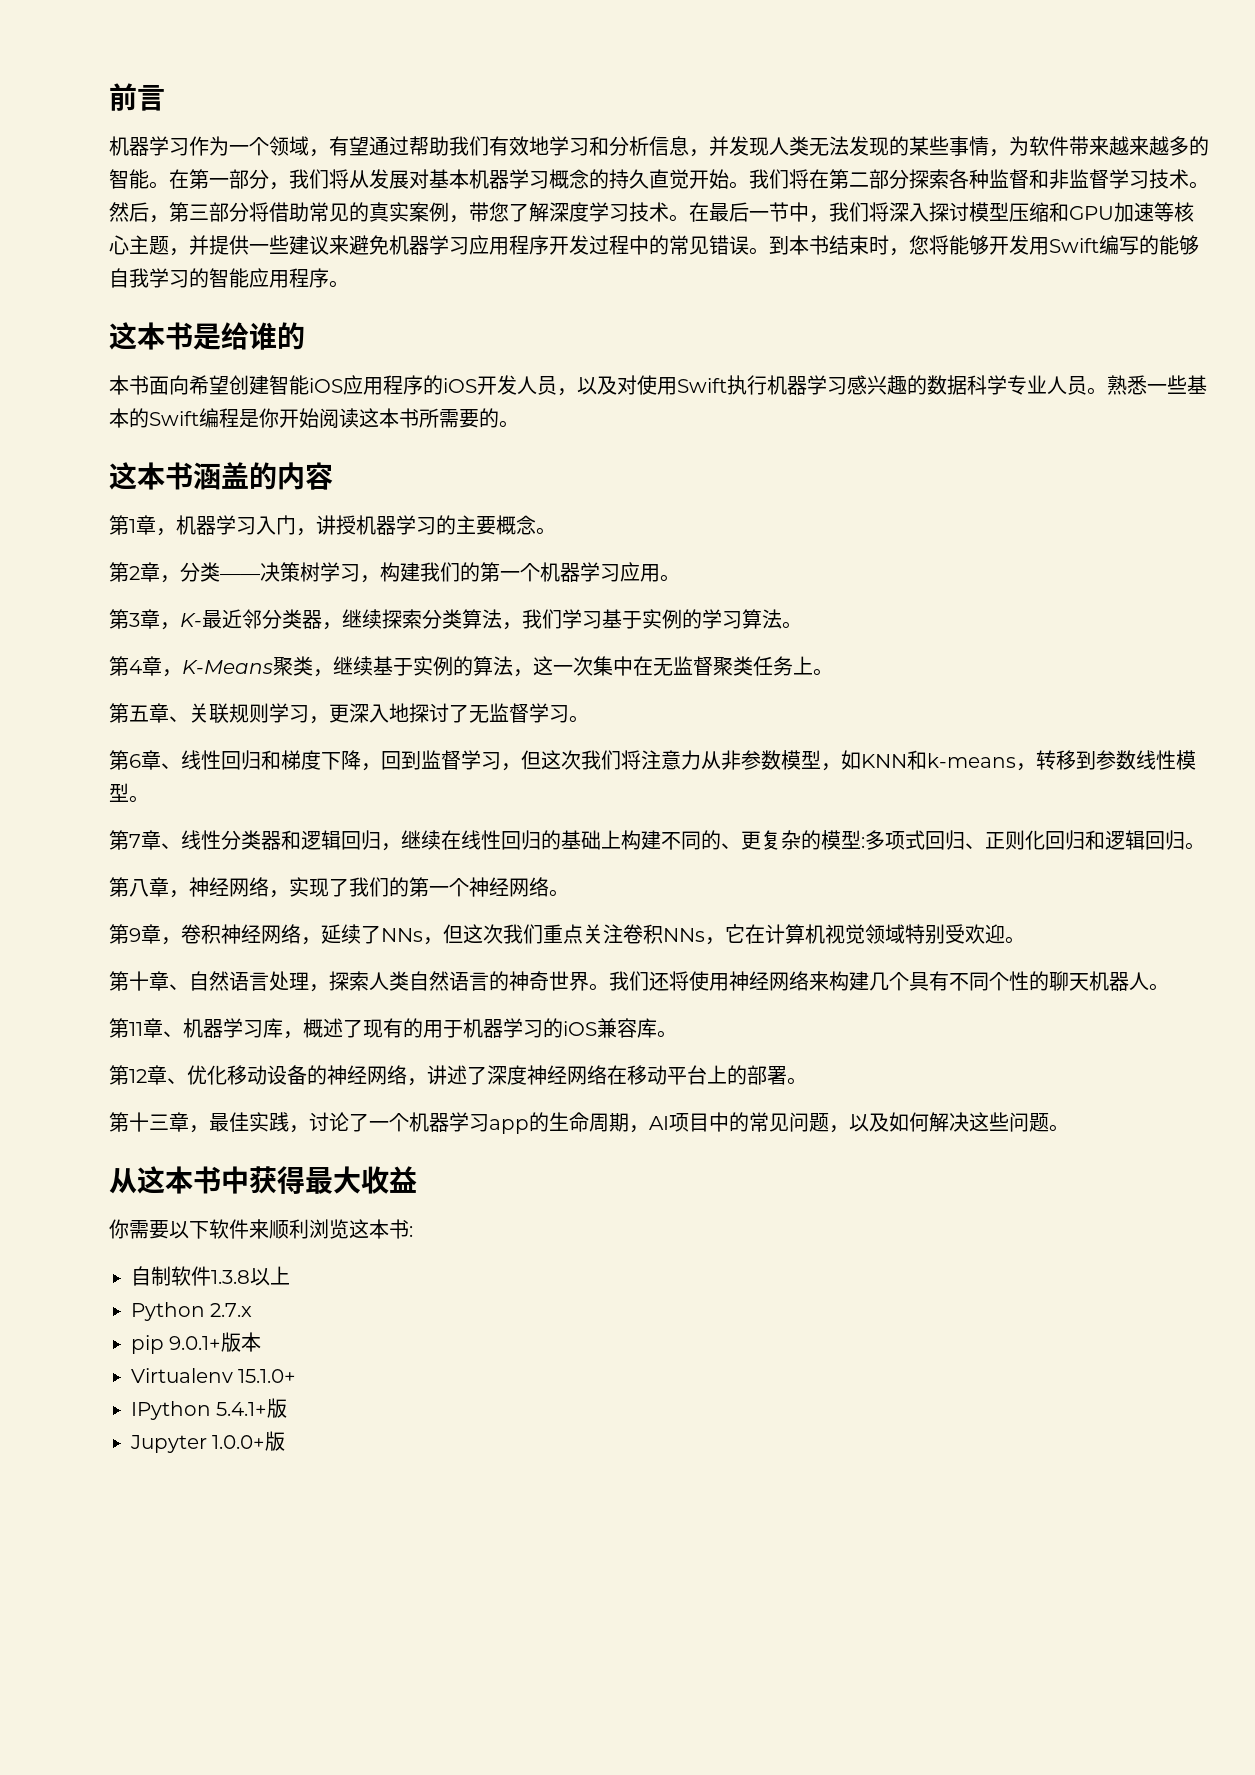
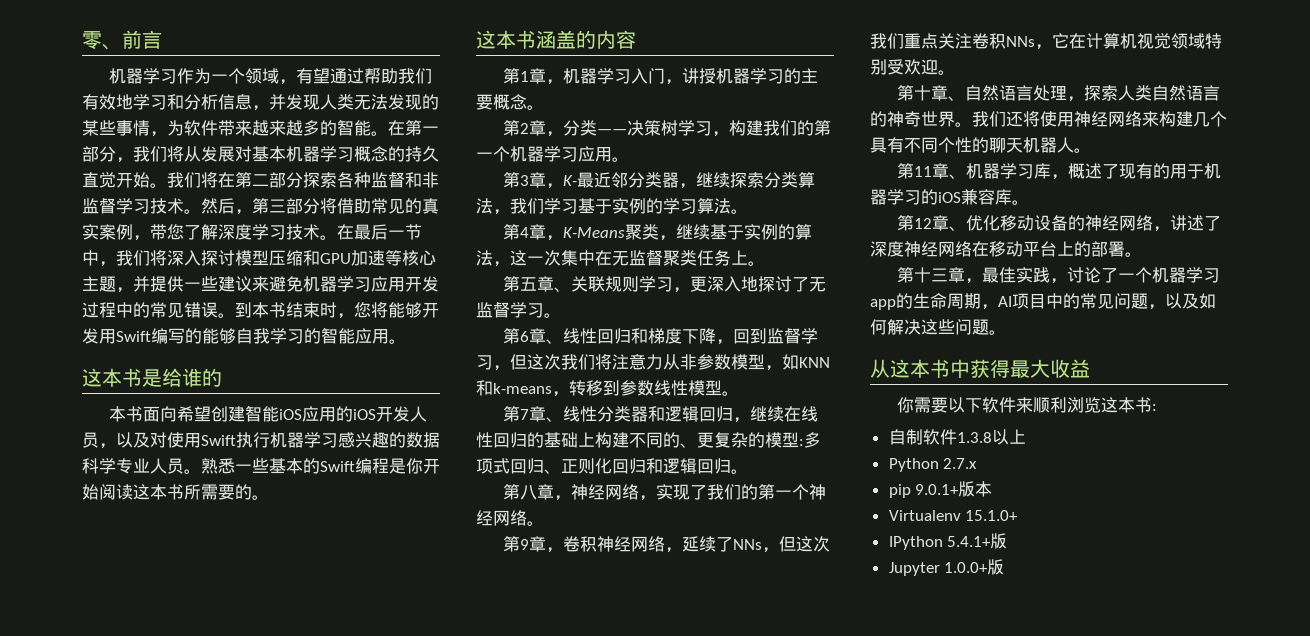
(109, 97) none -> [82,31,122,50] 零、
[509,235,549,255] 程序 -> (405, 284) none
[289,268,329,288] 程序 -> (389, 336) none
[383,375,423,395] 程序 -> (337, 414) none

